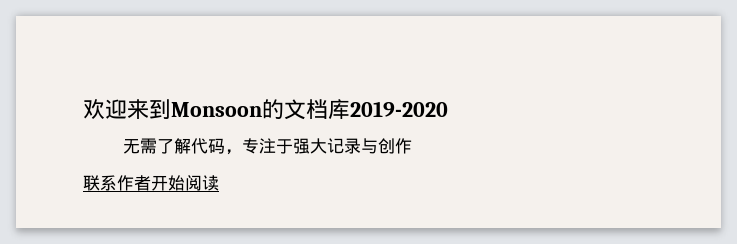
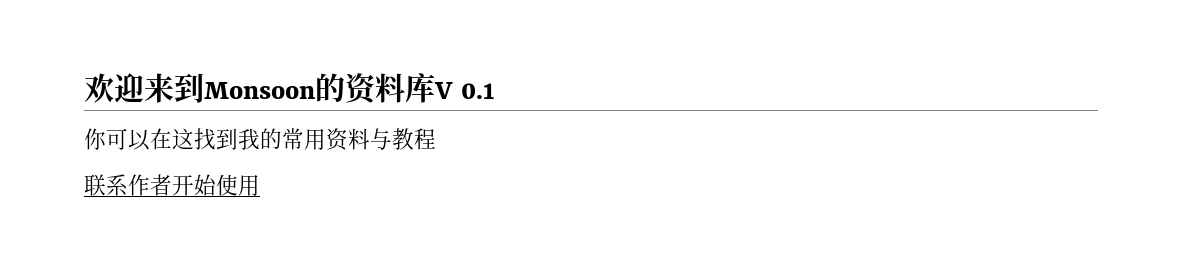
[284,99,448,120] [122,138,412,155] 文档库2019-2020 // 无需了解代码，专注于强大记录与创作 -> [345,72,496,105] [84,128,436,151] 资料库V 0.1 // 你可以在这找到我的常用资料与教程
[185,175,219,191] 阅读 -> [216,174,260,196] 使用

